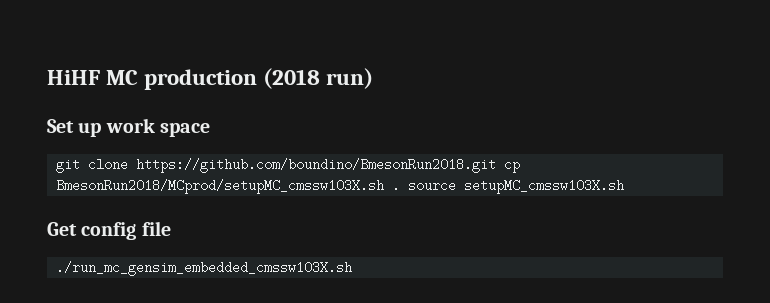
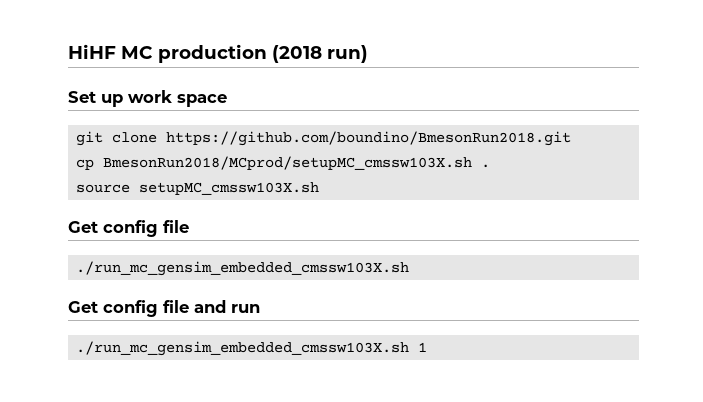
(496, 165) none -> (571, 138) //
(400, 185) none -> (490, 166) //
(352, 268) none -> [68,300,260,317] [75,341,427,356] // Get config file and run // ./run_mc_gensim_embedded_cmssw103X.sh 1

